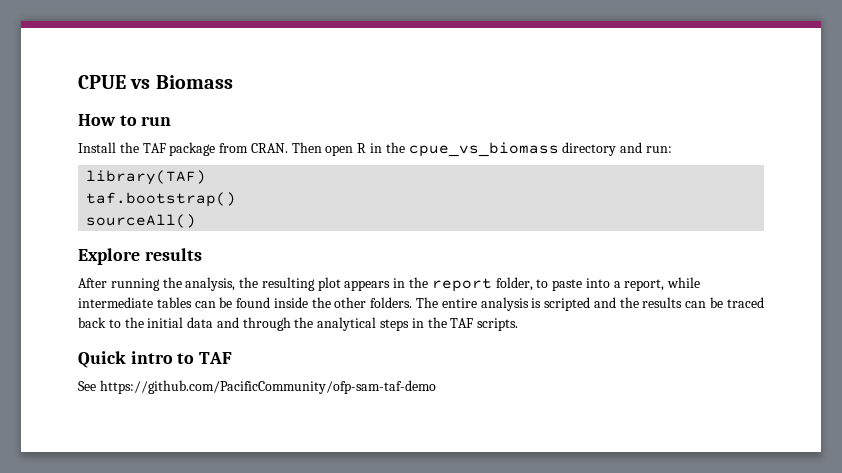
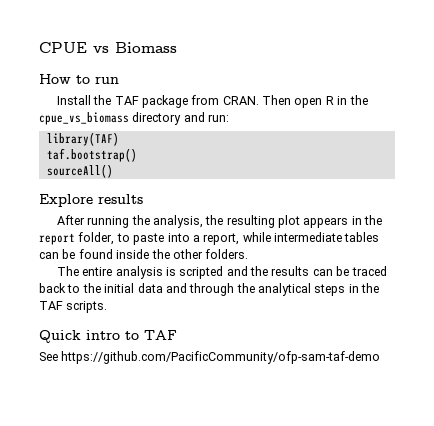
(413, 302) none -> (249, 254) //

